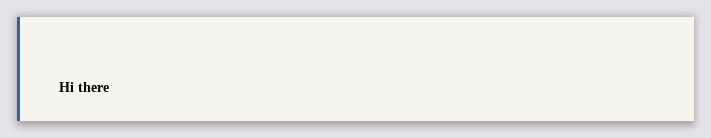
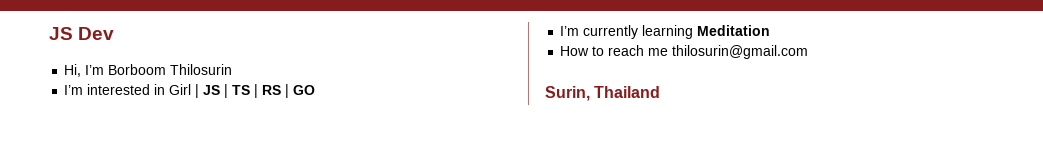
[59,82,109,92] Hi there -> [49,27,115,40] [64,64,233,77] [64,84,316,98] [560,25,771,39] [560,45,809,59] [545,86,661,101] JS Dev // Hi, I’m Borboom Thilosurin // I’m interested in Girl | JS | TS | RS | GO // I’m currently learning Meditation // How to reach me thilosurin@gmail.com // Surin, Thailand

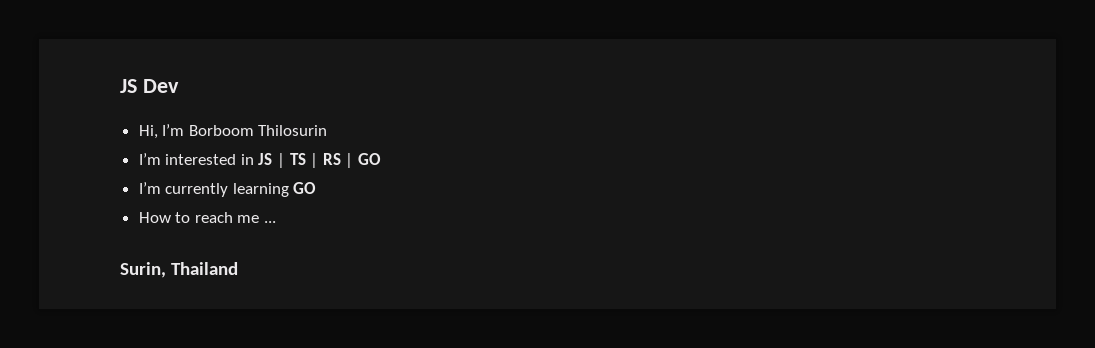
[169,84,200,98] Girl | -> (254, 159) none
[697,25,771,36] Meditation -> [293,182,317,194] GO
[672,45,809,59] thilosurin@gmail.com -> [264,221,277,223] ...

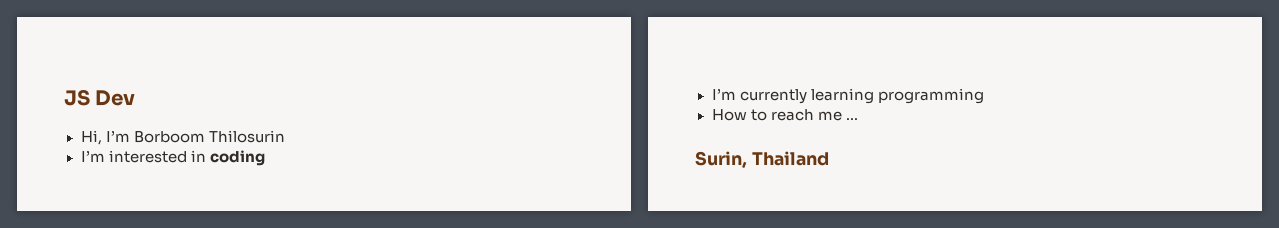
[258,153,382,168] JS | TS | RS | GO -> [209,150,265,166] coding
[293,182,317,194] GO -> [877,88,984,104] programming

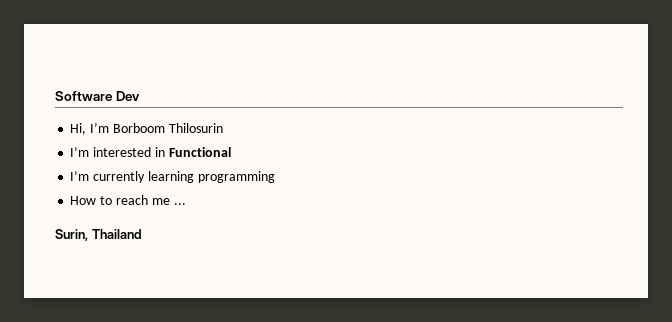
[64,89,90,106] JS -> [55,91,113,101] Software
[209,150,265,166] coding -> [168,147,231,157] Functional

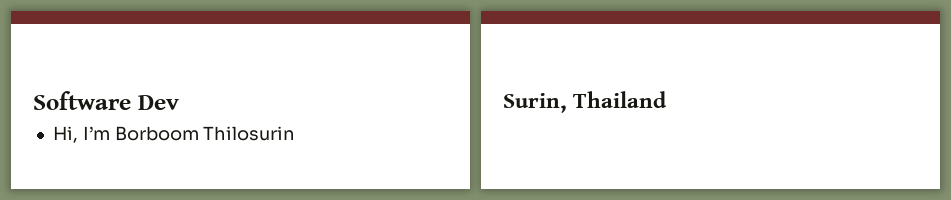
[70,147,231,157] [70,171,275,183] [70,195,186,205] // I’m interested in Functional // I’m currently learning programming // How to reach me ... -> (296, 133) none

